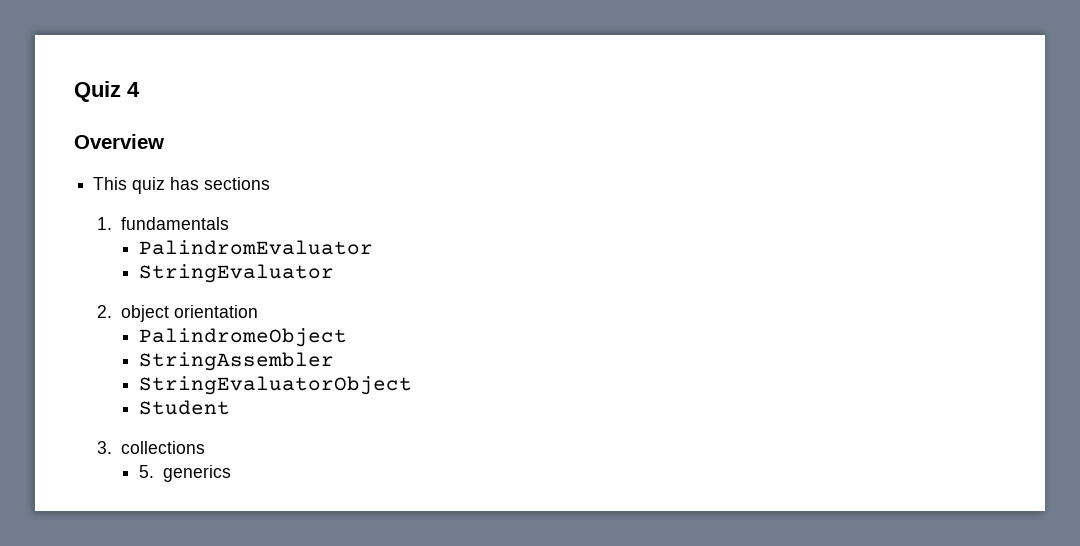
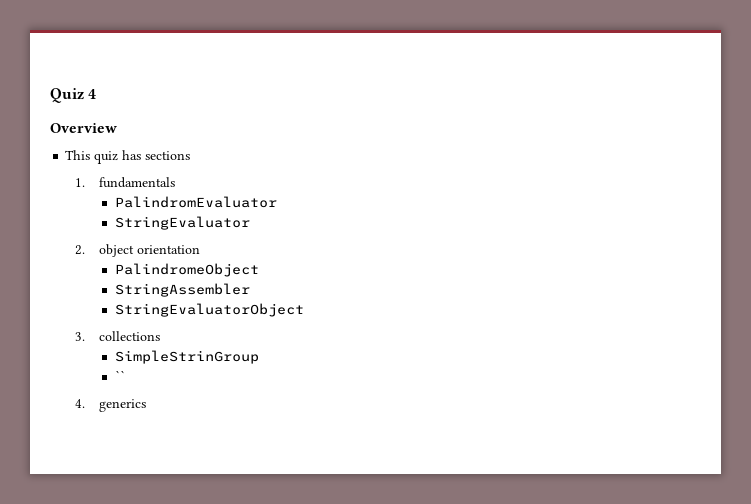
[138,400,230,415] // Student -> (304, 310) none
[138,465,154,478] 5. -> [114,350,259,364] [114,370,125,381] [74,399,85,408] SimpleStrinGroup // `` // 4.

